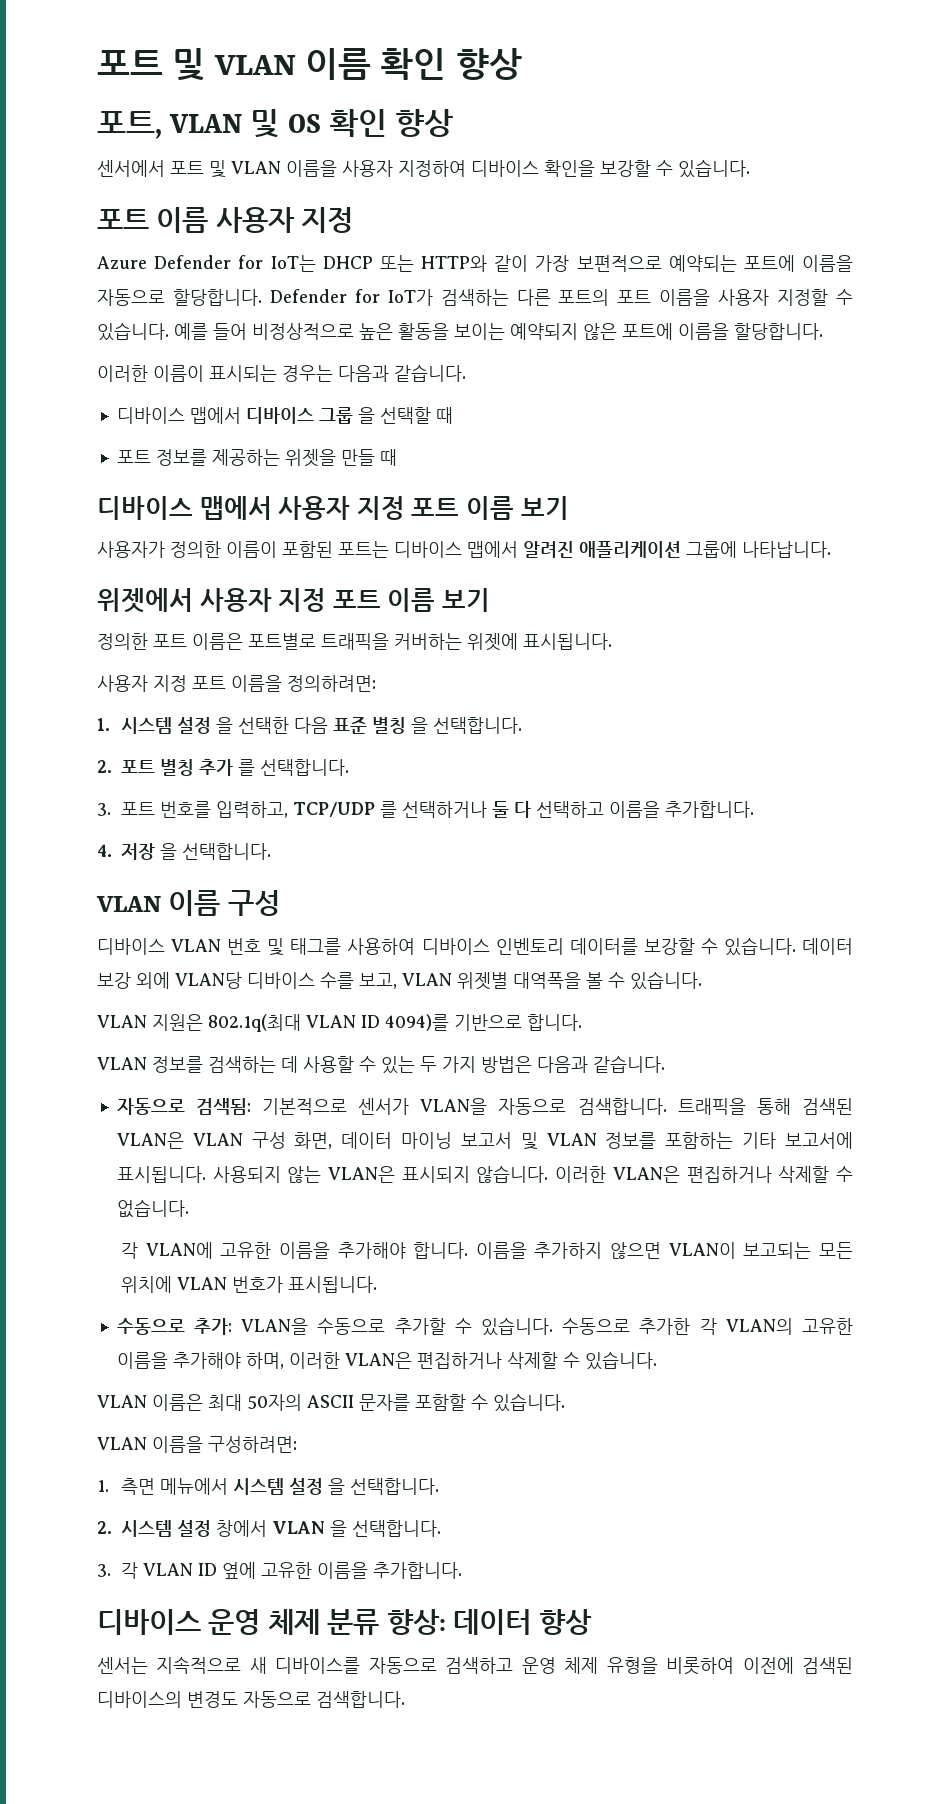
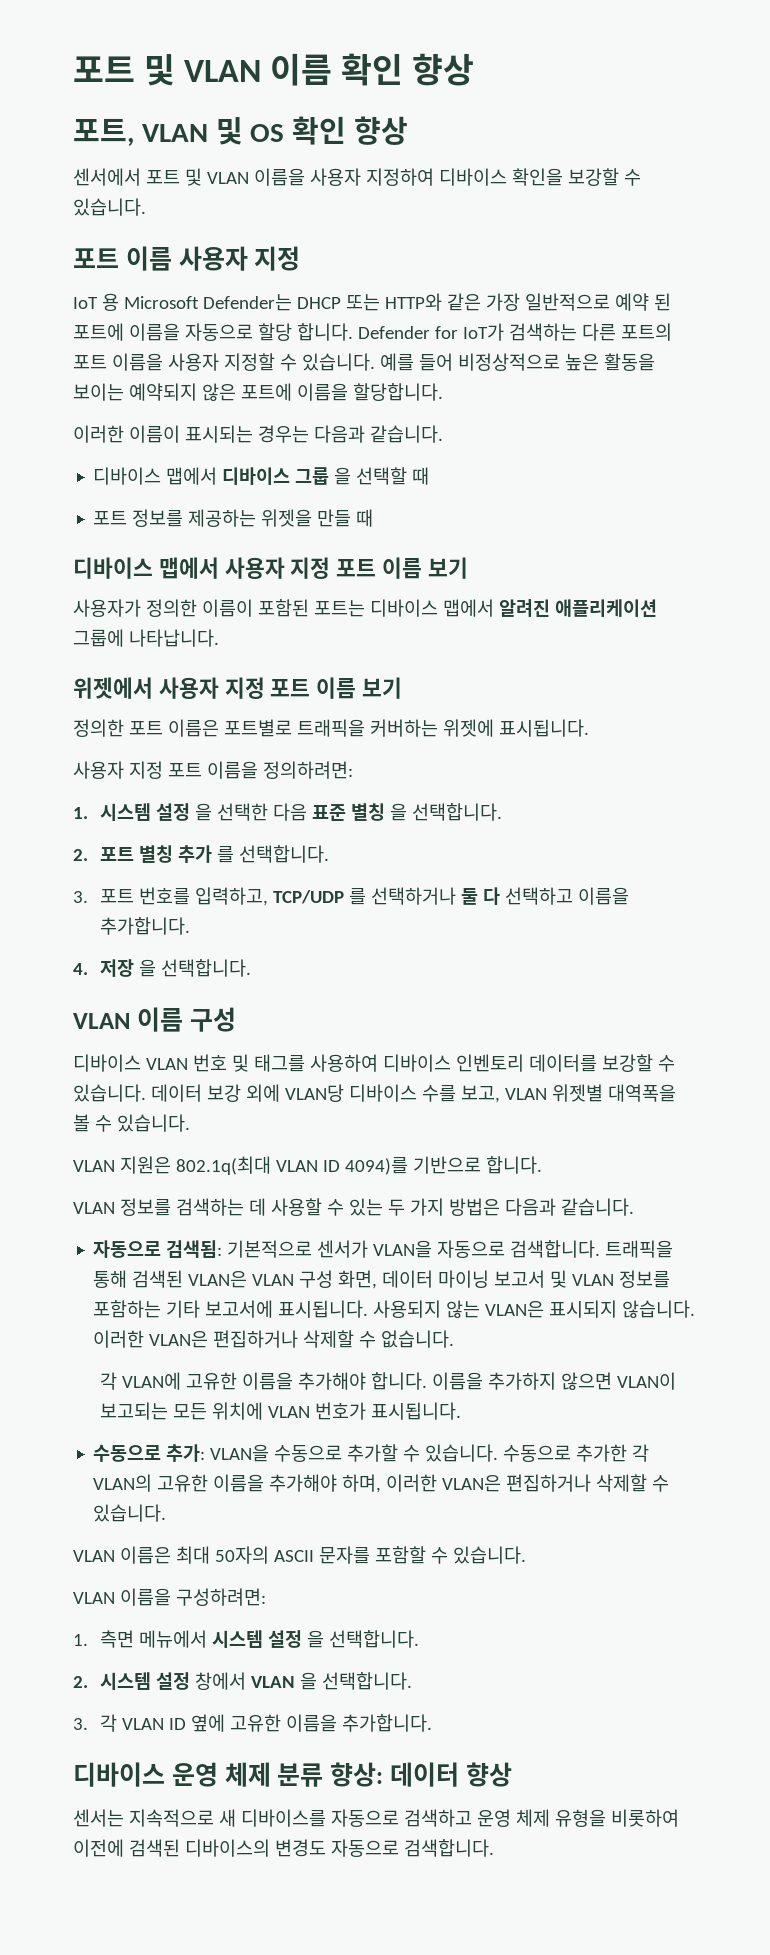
[97,255,737,272] Azure Defender for IoT는 DHCP 또는 HTTP와 같이 가장 보편적으로 예약되는 -> [73,293,671,311] IoT 용 Microsoft Defender는 DHCP 또는 HTTP와 같은 가장 일반적으로 예약 된
[172,289,262,306] 할당합니다. -> [257,323,353,341] 할당 합니다.

